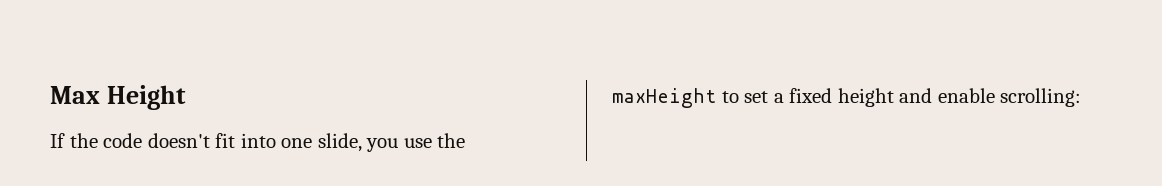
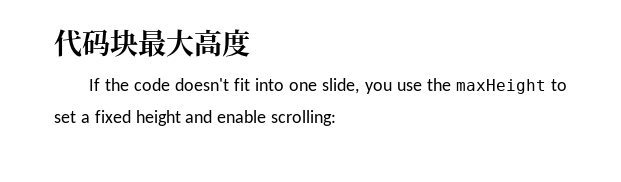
[50,85,187,110] Max Height -> [54,29,250,58] 代码块最大高度

